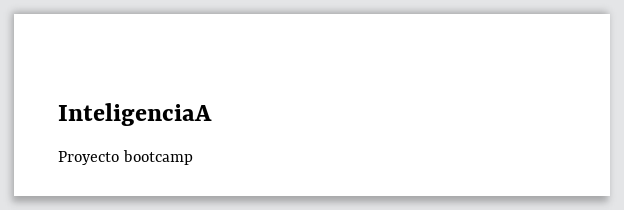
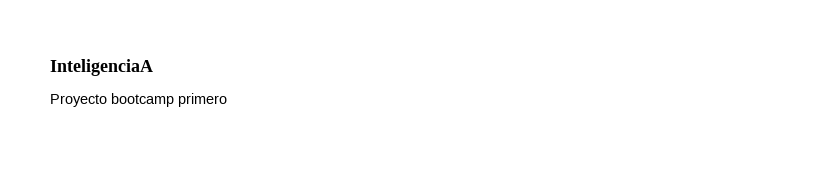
(193, 157) none -> [178,93,227,107] primero

